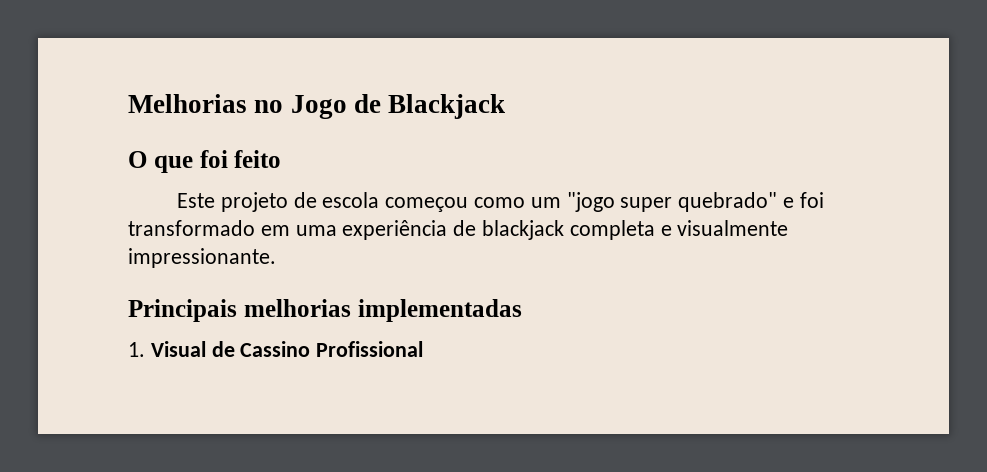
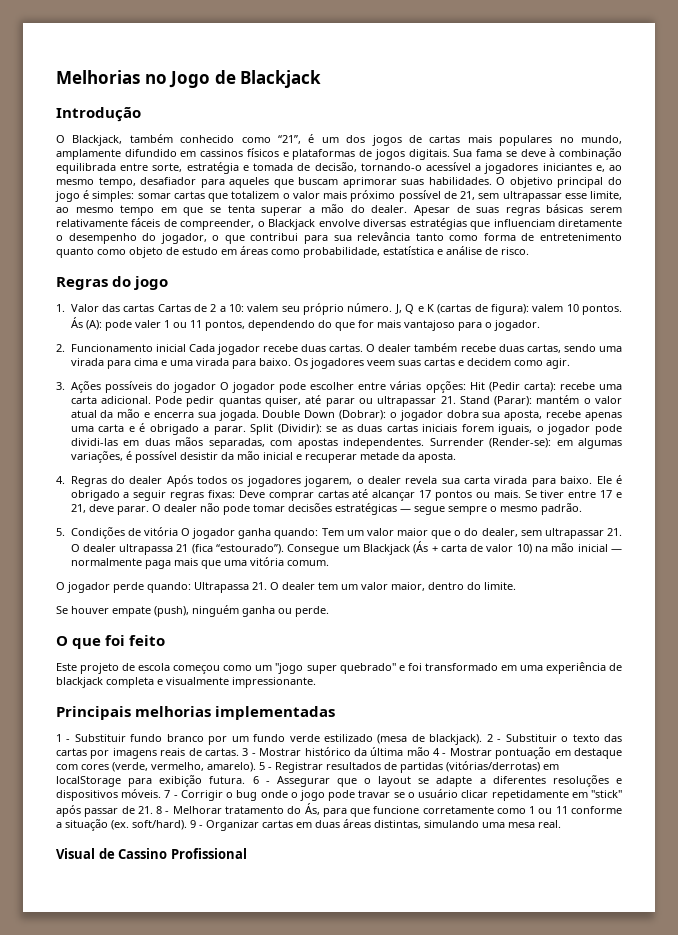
(506, 106) none -> [56,107,141,122] [56,134,622,146] [56,148,623,160] [56,162,622,174] [56,177,623,188] [55,190,623,202] [56,204,622,216] [56,218,622,230] [56,232,622,244] [56,246,529,258] [56,276,169,290] [56,303,622,315] [70,317,540,331] [56,343,622,355] [70,358,570,369] [56,381,623,393] [70,395,622,407] [70,409,622,421] [70,423,622,435] [70,437,622,449] [70,451,456,463] [56,475,622,487] [70,489,622,501] [70,503,582,515] [56,527,622,539] [70,541,622,555] [70,557,329,569] [56,582,516,593] [56,605,329,617] // Introdução // O Blackjack, também conhecido como “21”, é um dos jogos de cartas mais populares no mundo, amplamente difundido em cassinos físicos e plataformas de jogos digitais. Sua fama se deve à combinação equilibrada entre sorte, estratégia e tomada de decisão, tornando-o acessível a jogadores iniciantes e, ao mesmo tempo, desafiador para aqueles que buscam aprimorar suas habilidades. O objetivo principal do jogo é simples: somar cartas que totalizem o valor mais próximo possível de 21, sem ultrapassar esse limite, ao mesmo tempo em que se tenta superar a mão do dealer. Apesar de suas regras básicas serem relativamente fáceis de compreender, o Blackjack envolve diversas estratégias que influenciam diretamente o desempenho do jogador, o que contribui para sua relevância tanto como forma de entretenimento quanto como objeto de estudo em áreas como probabilidade, estatística e análise de risco. // Regras do jogo // 1. Valor das cartas Cartas de 2 a 10: valem seu próprio número. J, Q e K (cartas de figura): valem 10 pontos. Ás (A): pode valer 1 ou 11 pontos, dependendo do que for mais vantajoso para o jogador. // 2. Funcionamento inicial Cada jogador recebe duas cartas. O dealer também recebe duas cartas, sendo uma virada para cima e uma virada para baixo. Os jogadores veem suas cartas e decidem como agir. // 3. Ações possíveis do jogador O jogador pode escolher entre várias opções: Hit (Pedir carta): recebe uma carta adicional. Pode pedir quantas quiser, até parar ou ultrapassar 21. Stand (Parar): mantém o valor atual da mão e encerra sua jogada. Double Down (Dobrar): o jogador dobra sua aposta, recebe apenas uma carta e é obrigado a parar. Split (Dividir): se as duas cartas iniciais forem iguais, o jogador pode dividi-las em duas mãos separadas, com apostas independentes. Surrender (Render-se): em algumas variações, é possível desistir da mão inicial e recuperar metade da aposta. // 4. Regras do dealer Após todos os jogadores jogarem, o dealer revela sua carta virada para baixo. Ele é obrigado a seguir regras fixas: Deve comprar cartas até alcançar 17 pontos ou mais. Se tiver entre 17 e 21, deve parar. O dealer não pode tomar decisões estratégicas — segue sempre o mesmo padrão. // 5. Condições de vitória O jogador ganha quando: Tem um valor maior que o do dealer, sem ultrapassar 21. O dealer ultrapassa 21 (fica “estourado”). Consegue um Blackjack (Ás + carta de valor 10) na mão inicial — normalmente paga mais que uma vitória comum. // O jogador perde quando: Ultrapassa 21. O dealer tem um valor maior, dentro do limite. // Se houver empate (push), ninguém ganha ou perde.
[128,342,145,357] 1. -> [56,734,623,745] [56,747,623,759] [56,761,559,773] [56,775,622,787] [56,789,622,801] [56,803,622,817] [56,819,561,831] 1 - Substituir fundo branco por um fundo verde estilizado (mesa de blackjack). 2 - Substituir o texto das cartas por imagens reais de cartas. 3 - Mostrar histórico da última mão 4 - Mostrar pontuação em destaque com cores (verde, vermelho, amarelo). 5 - Registrar resultados de partidas (vitórias/derrotas) em localStorage para exibição futura. 6 - Assegurar que o layout se adapte a diferentes resoluções e dispositivos móveis. 7 - Corrigir o bug onde o jogo pode travar se o usuário clicar repetidamente em "stick" após passar de 21. 8 - Melhorar tratamento do Ás, para que funcione corretamente como 1 ou 11 conforme a situação (ex. soft/hard). 9 - Organizar cartas em duas áreas distintas, simulando uma mesa real. //

